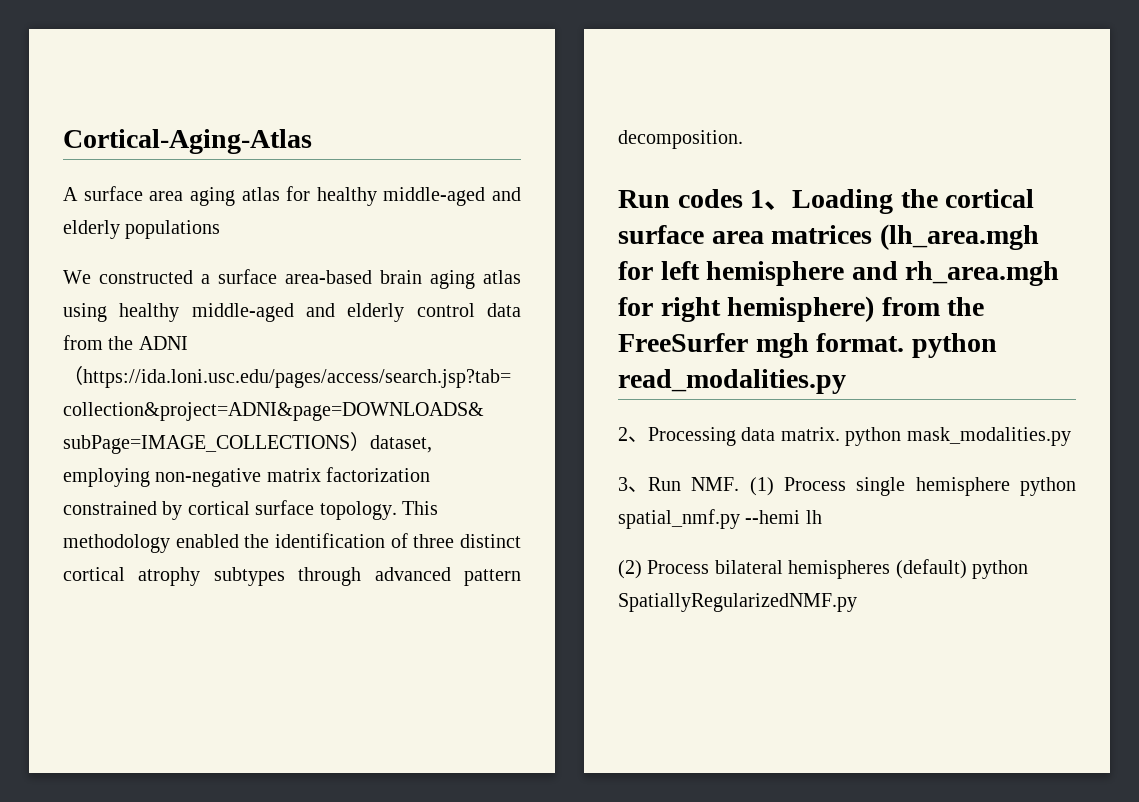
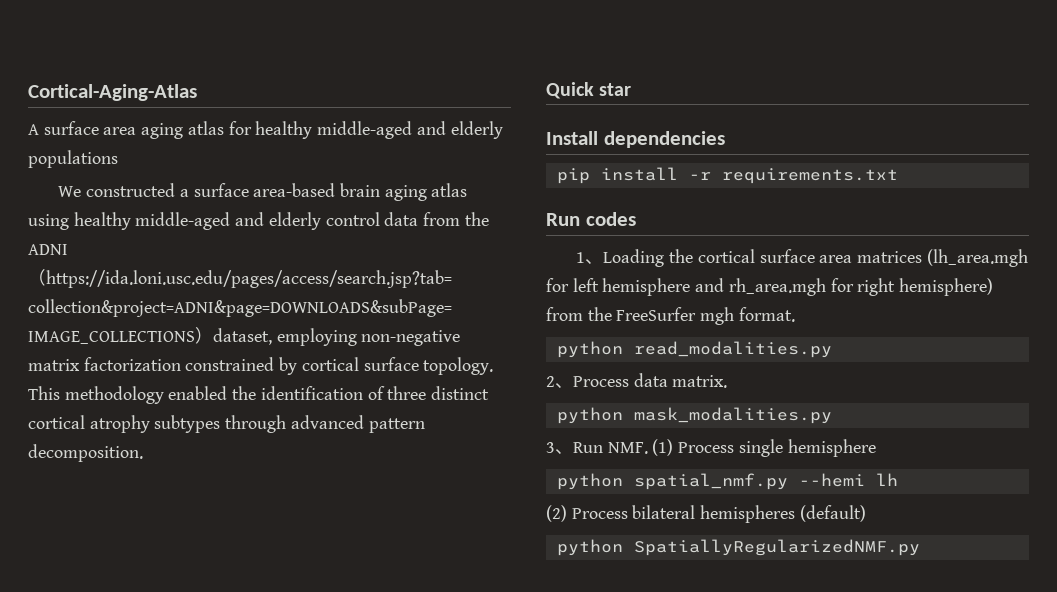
(743, 139) none -> [546,82,632,99] [546,131,725,148] [556,167,898,184] // Quick star // Install dependencies // pip install -r requirements.txt
(743, 198) none -> (636, 219) //
(905, 342) none -> (795, 314) //
[648,427,736,446] Processing -> [573,376,629,387] Process
(840, 434) none -> (728, 381) //
(1010, 486) none -> (876, 448) //
(967, 569) none -> (866, 513) //

